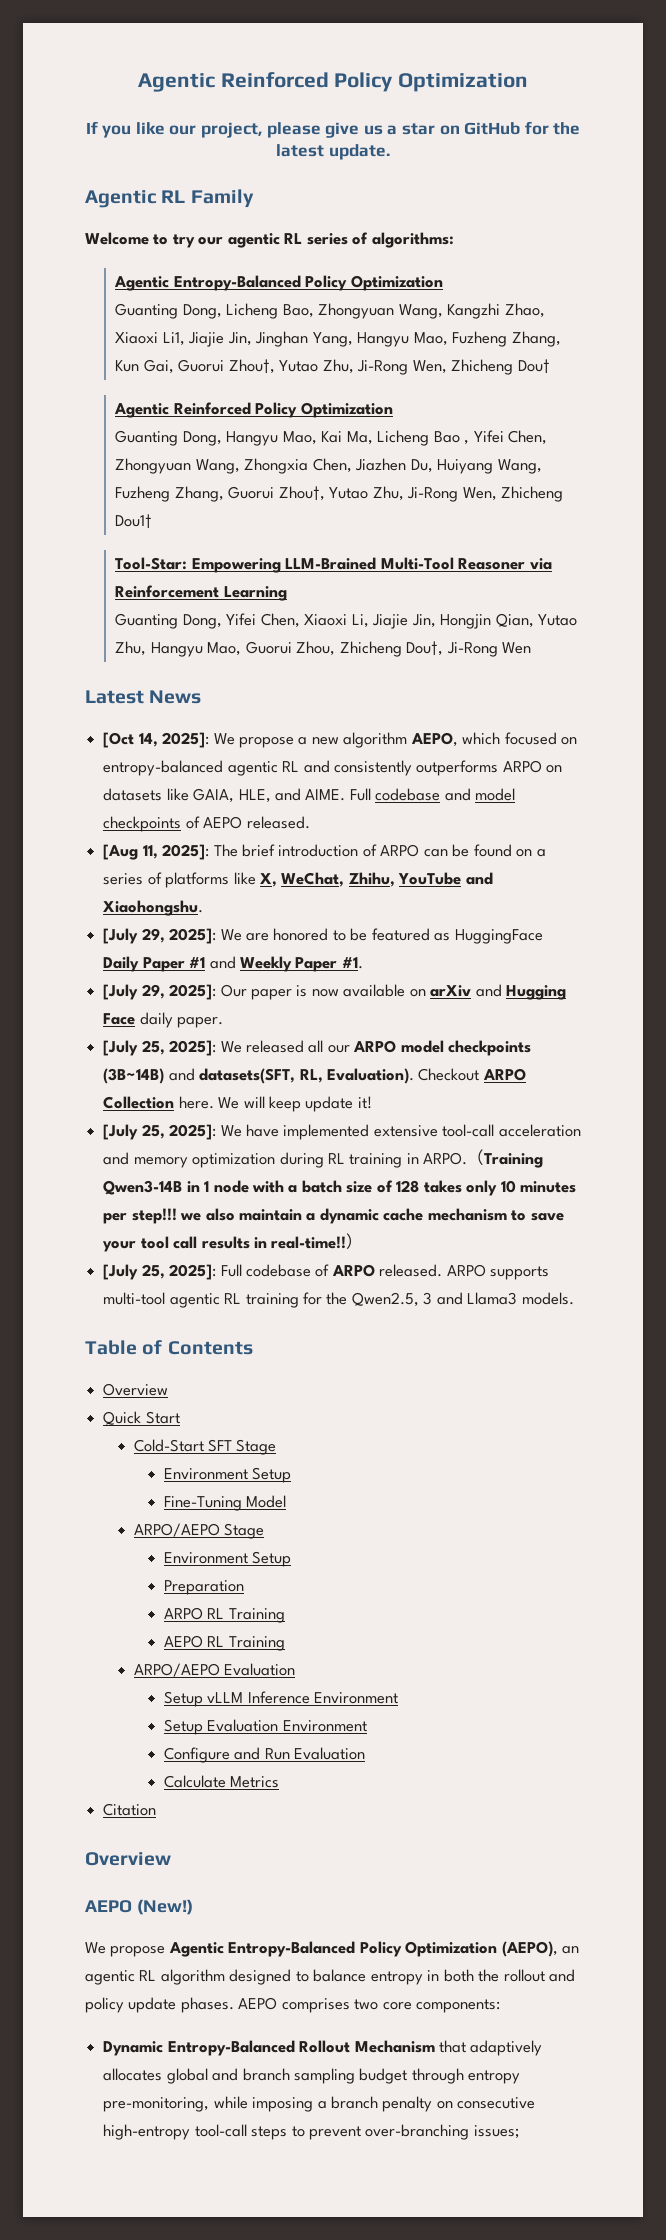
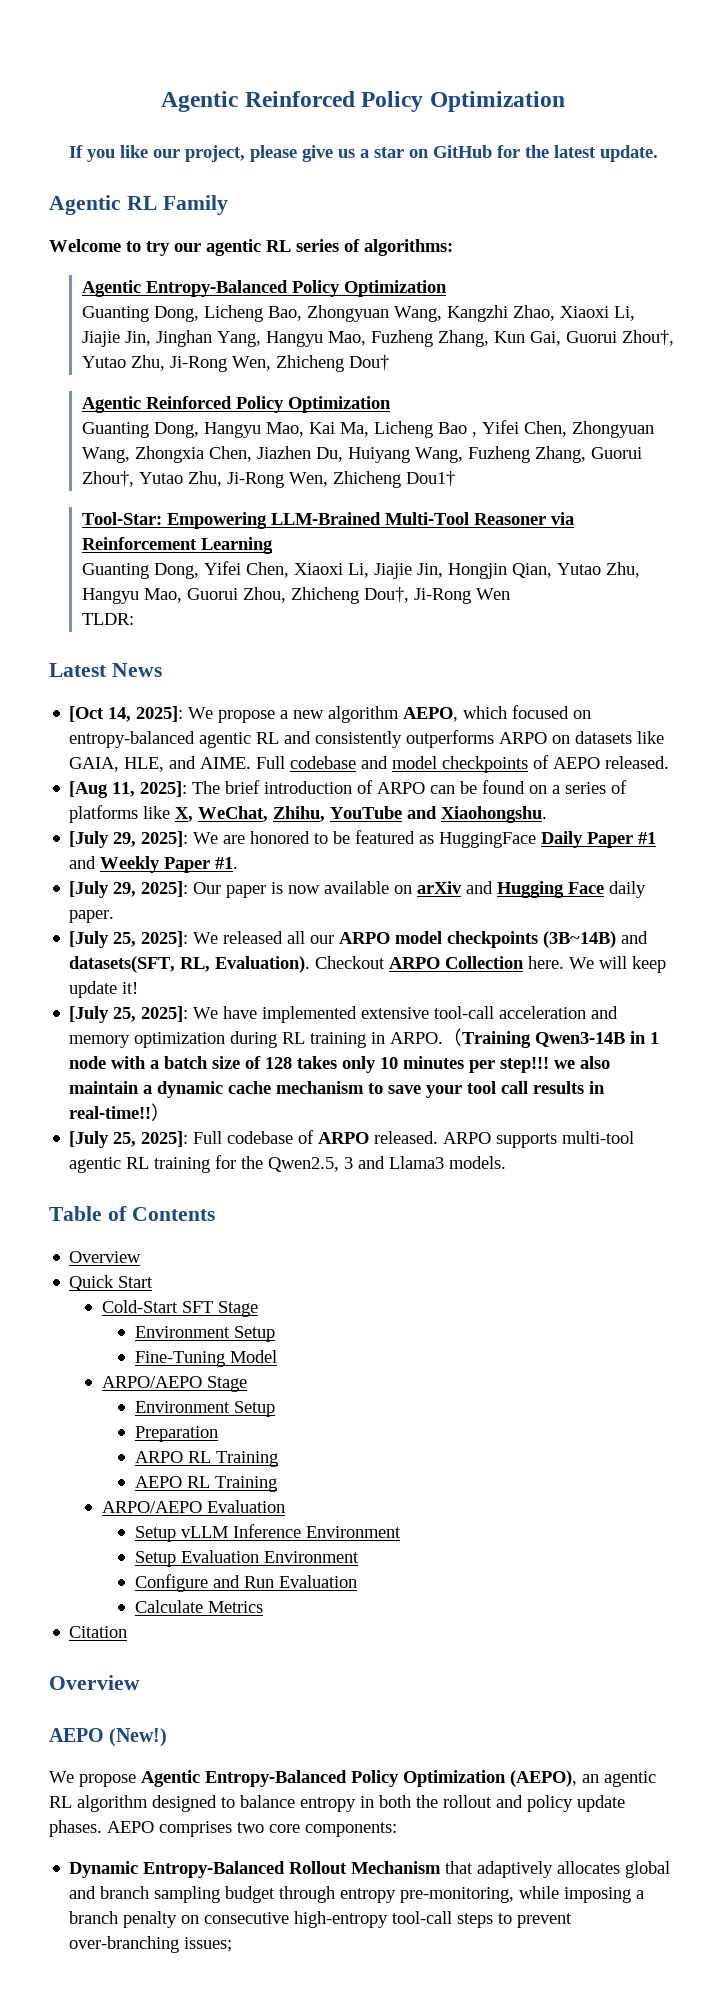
[162,332,185,346] Li1, -> [613,306,635,321] Li,
(532, 648) none -> [81,613,134,625] // TLDR:

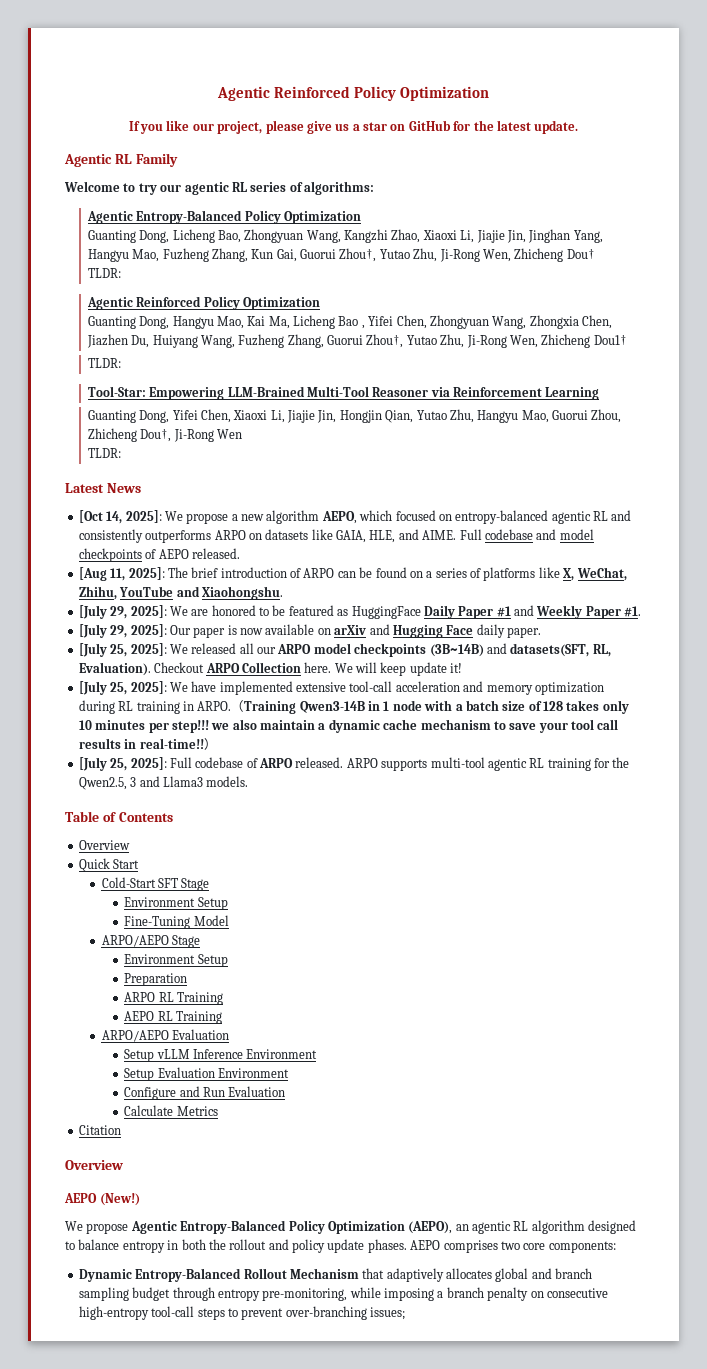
(389, 363) none -> [87,268,121,278] // TLDR:
(455, 479) none -> [87,358,121,368] // TLDR:

